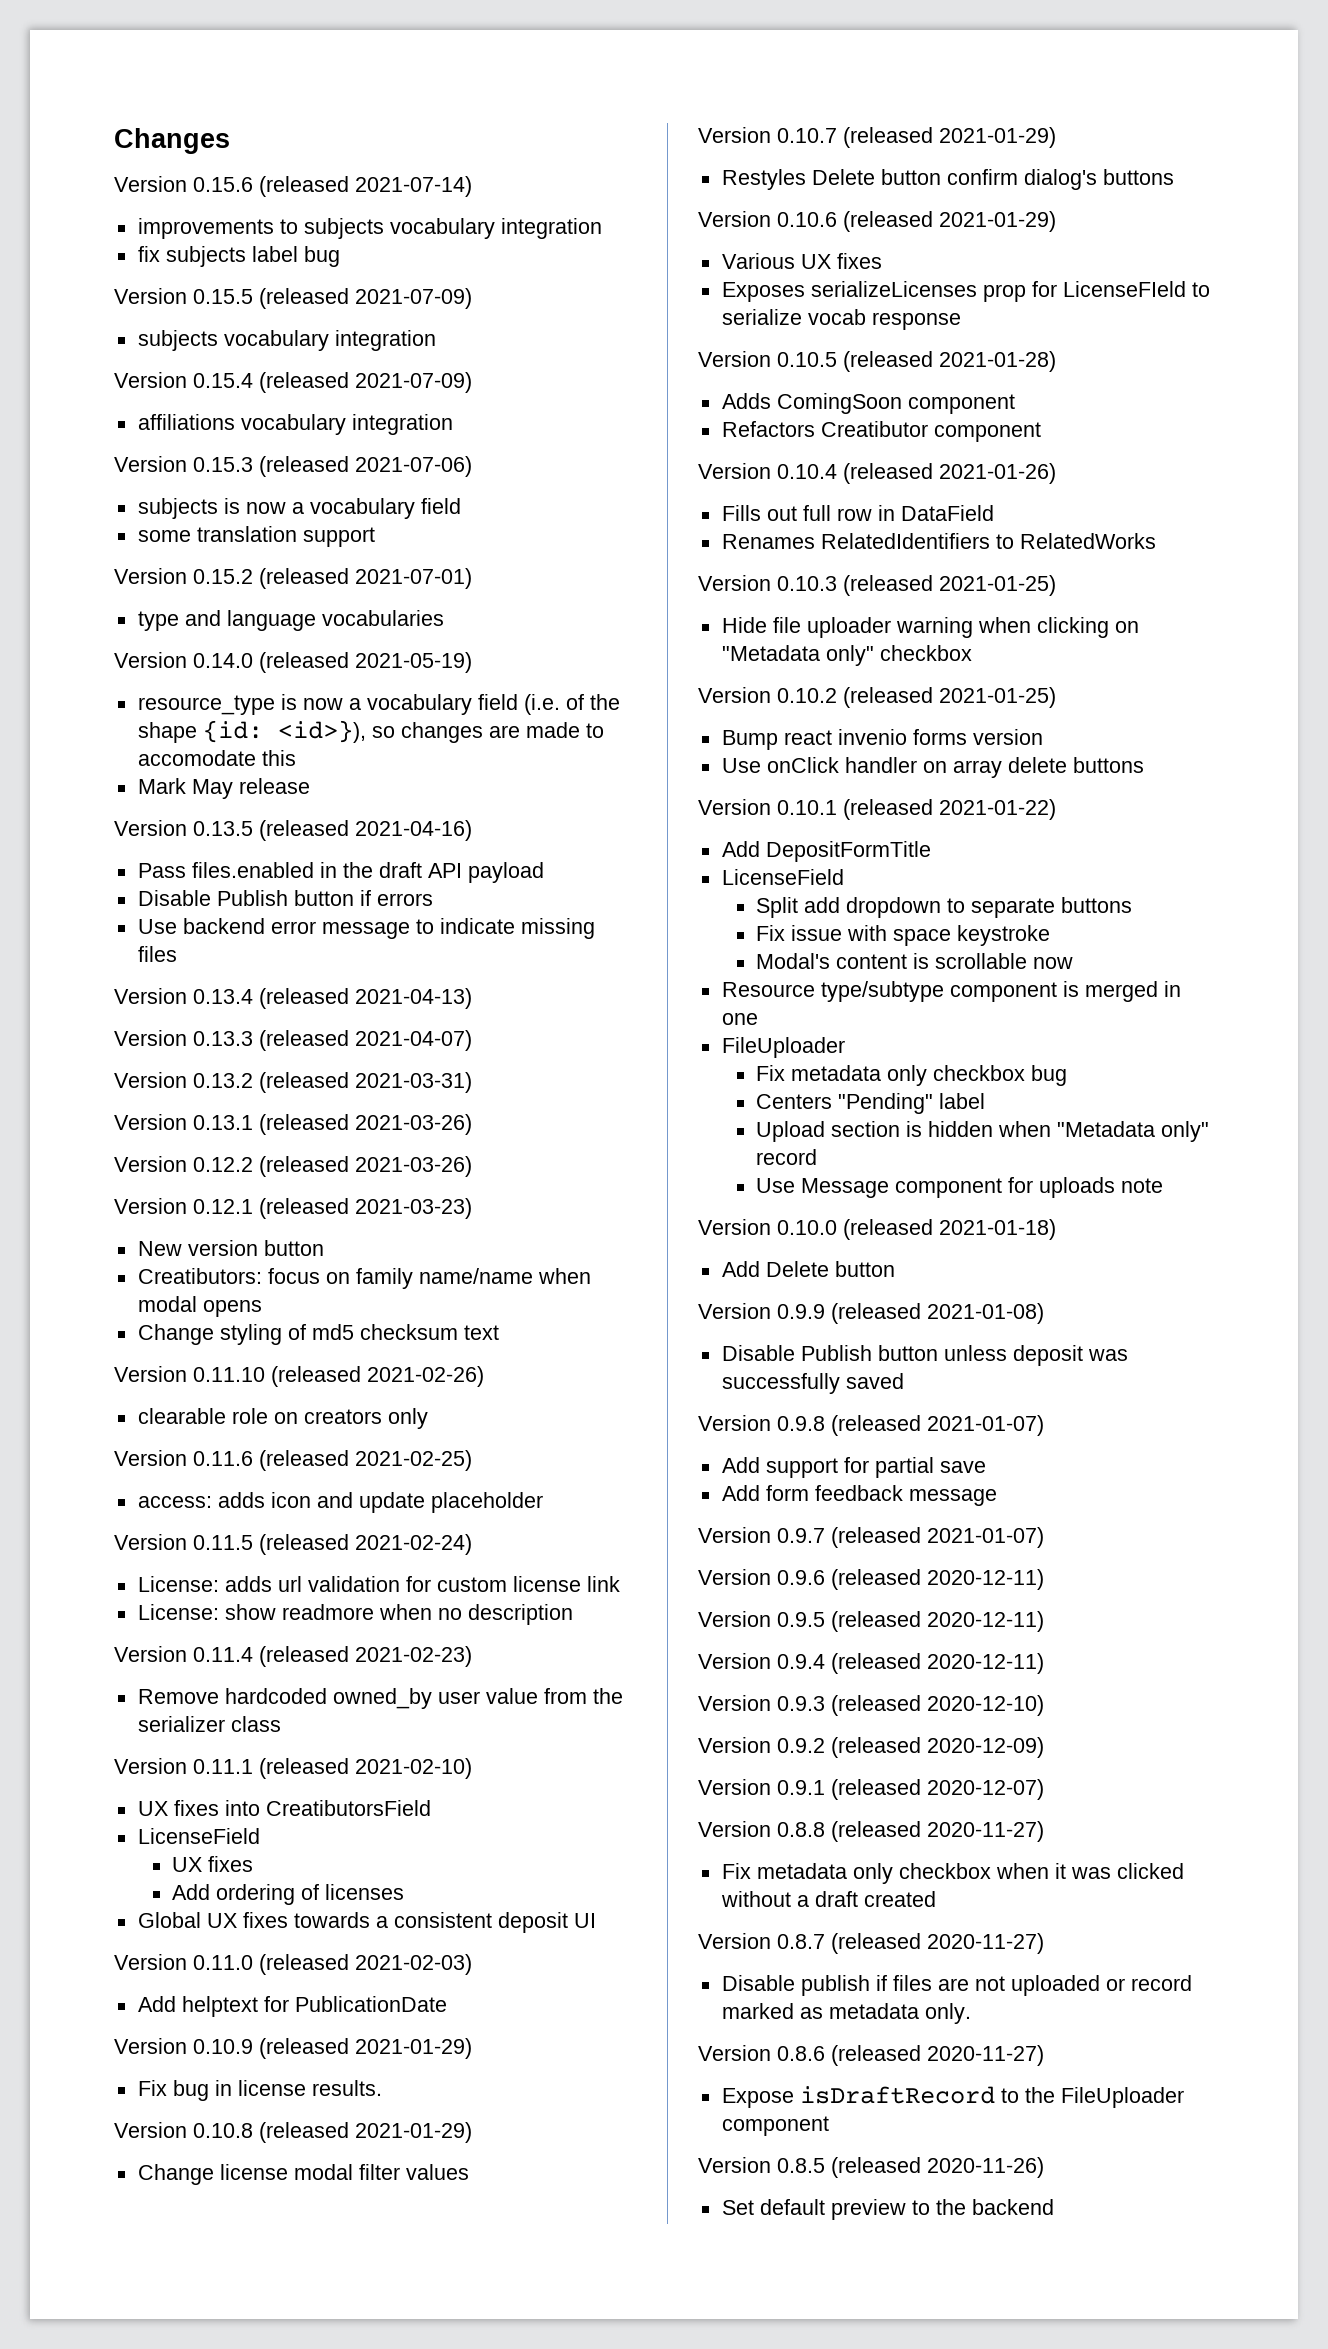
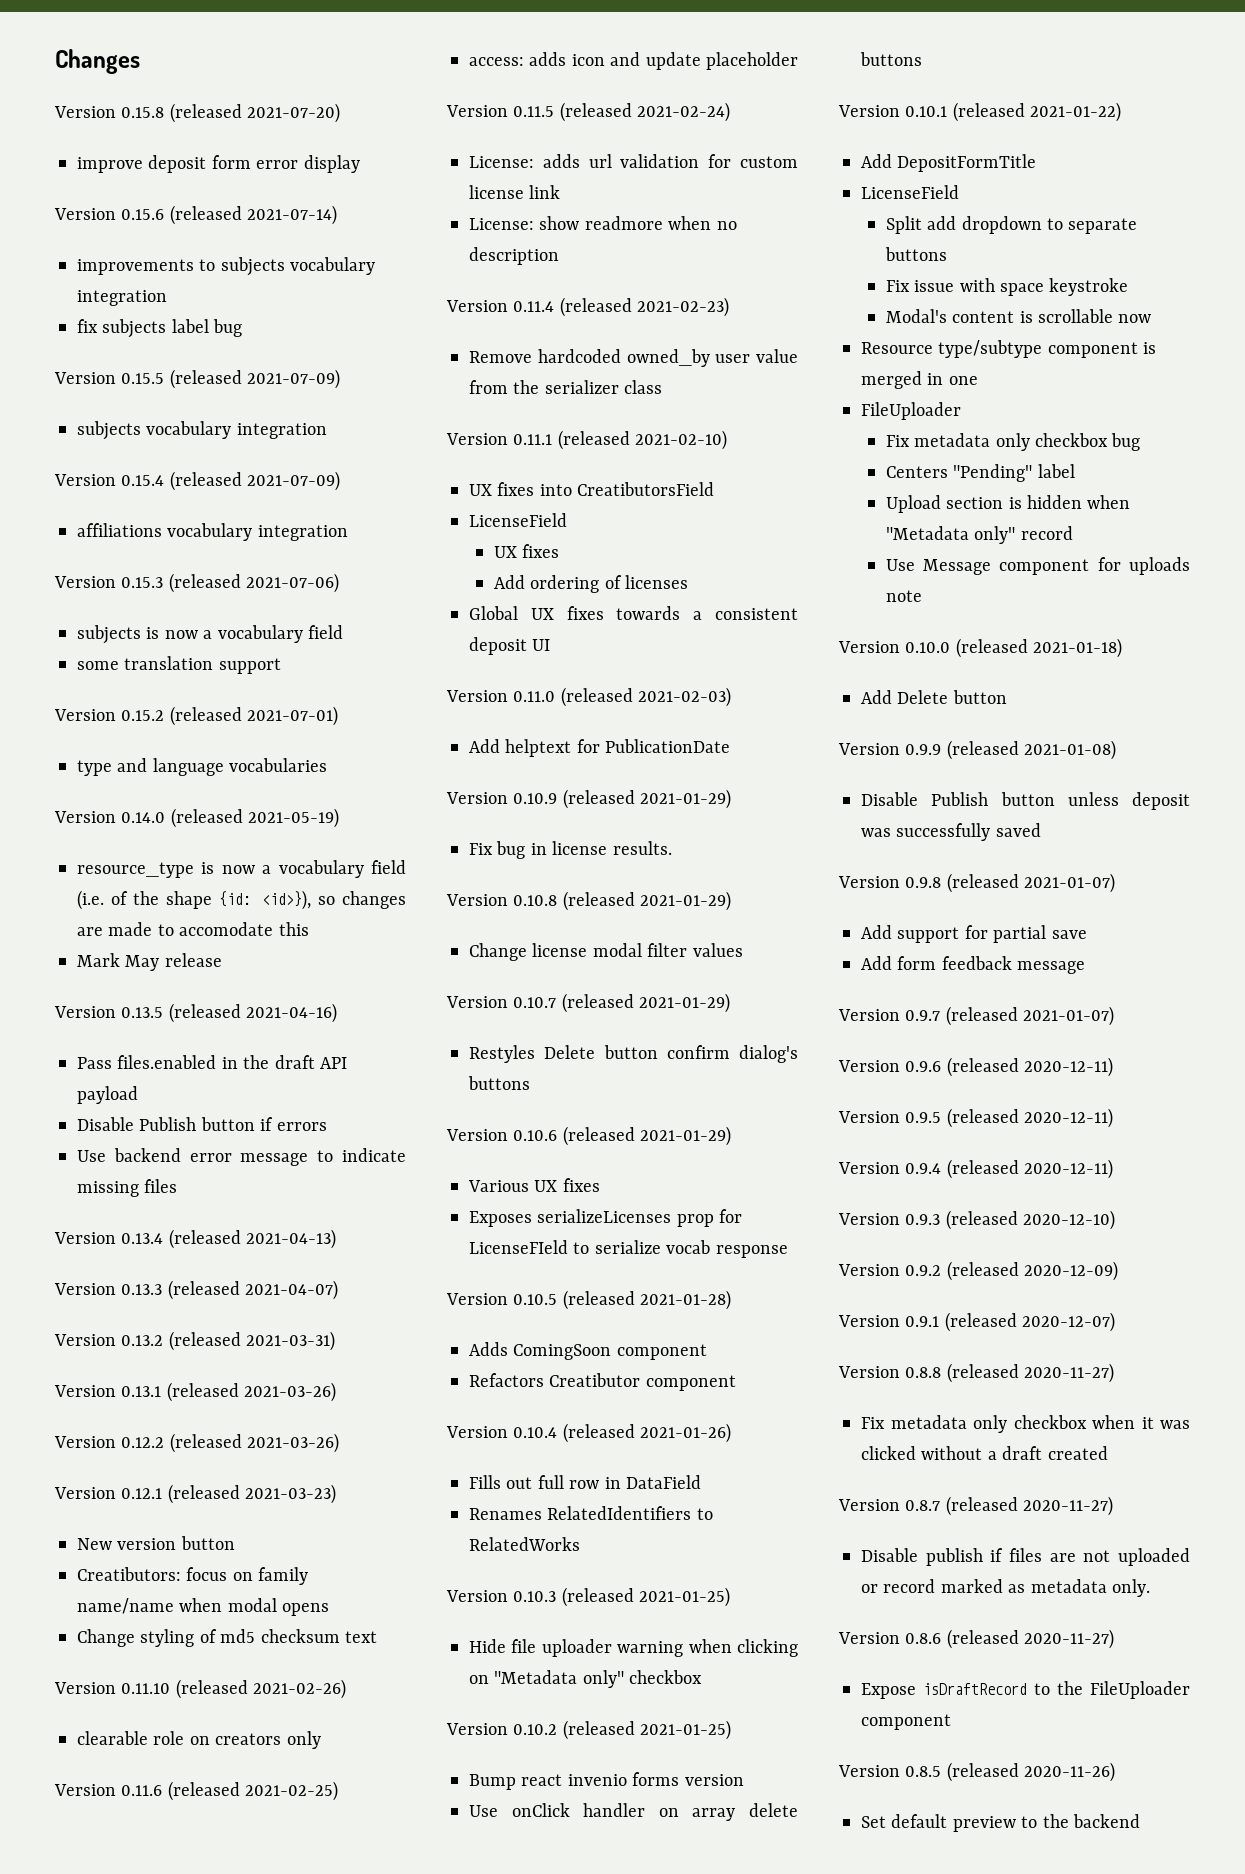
(230, 141) none -> [54,103,341,123] [77,155,360,173] // Version 0.15.8 (released 2021-07-20) // improve deposit form error display

